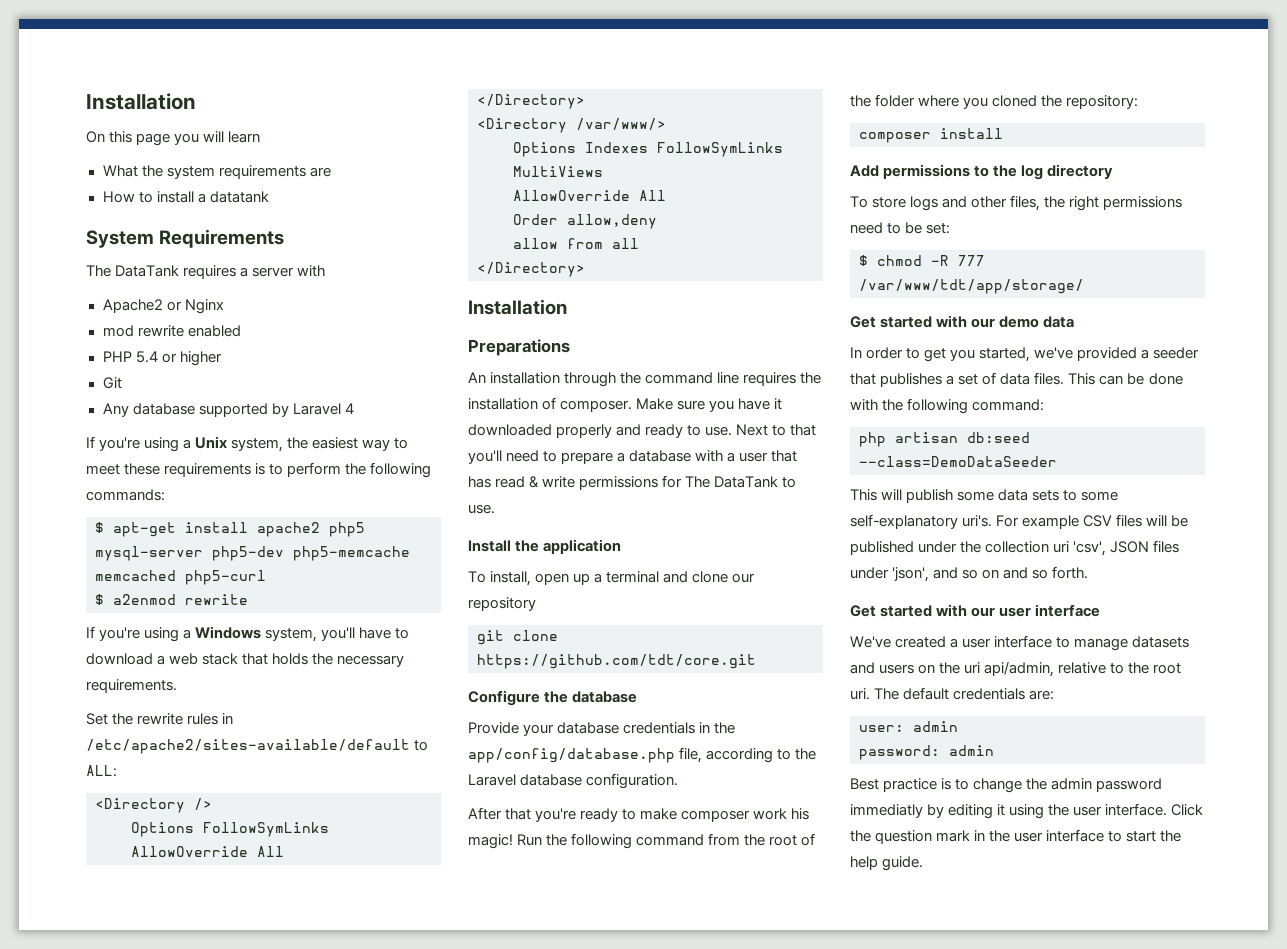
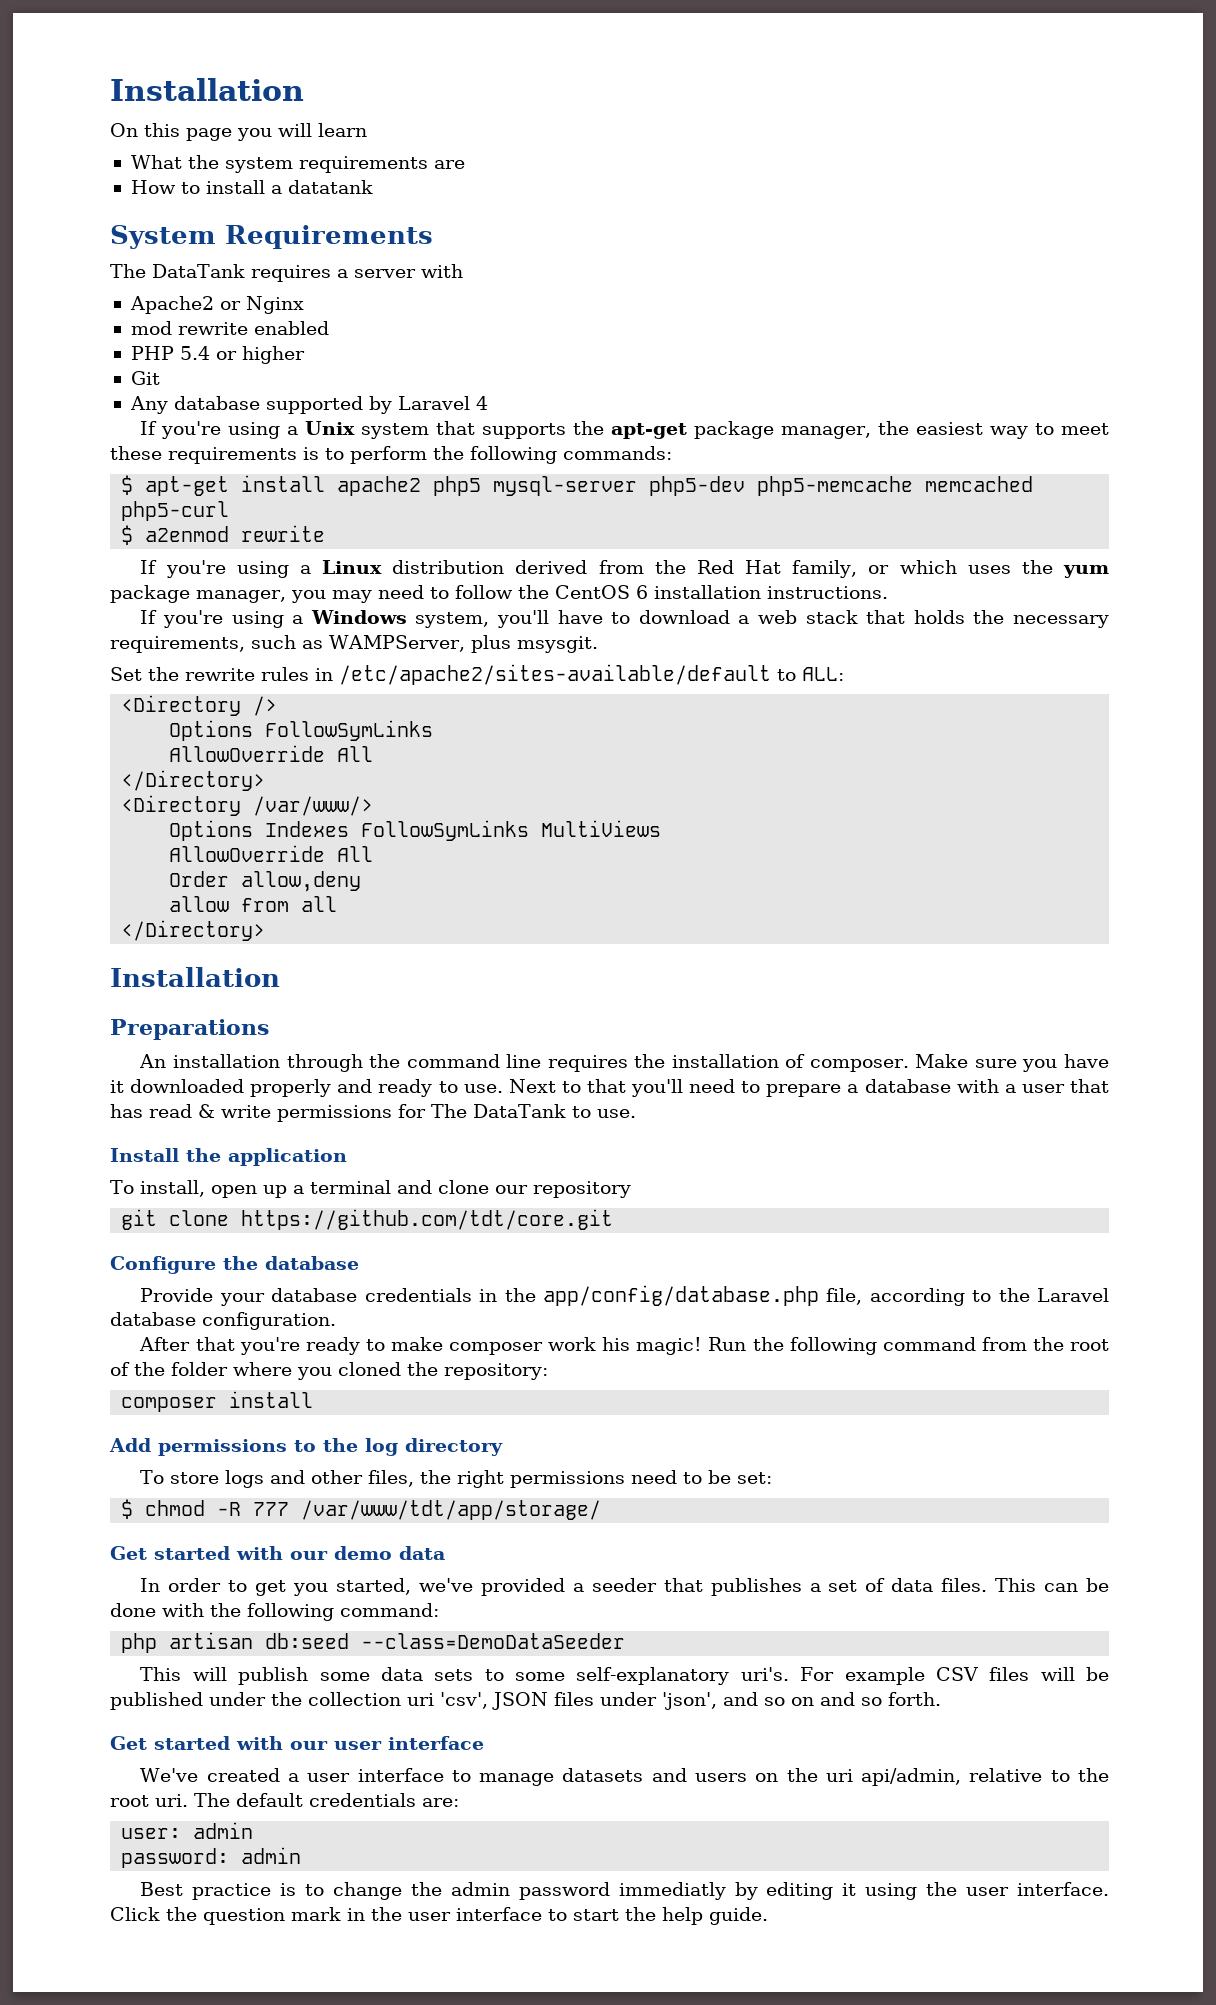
[231,438,284,452] system, -> [361,421,872,439] system that supports the apt-get package manager,
(248, 599) none -> [140,560,1109,578] [110,585,888,603] // If you're using a Linux distribution derived from the Red Hat family, or which uses the yum package manager, you may need to follow the CentOS 6 installation instructions.
[86,679,177,693] requirements. -> [110,635,598,653] requirements, such as WAMPServer, plus msysgit.

